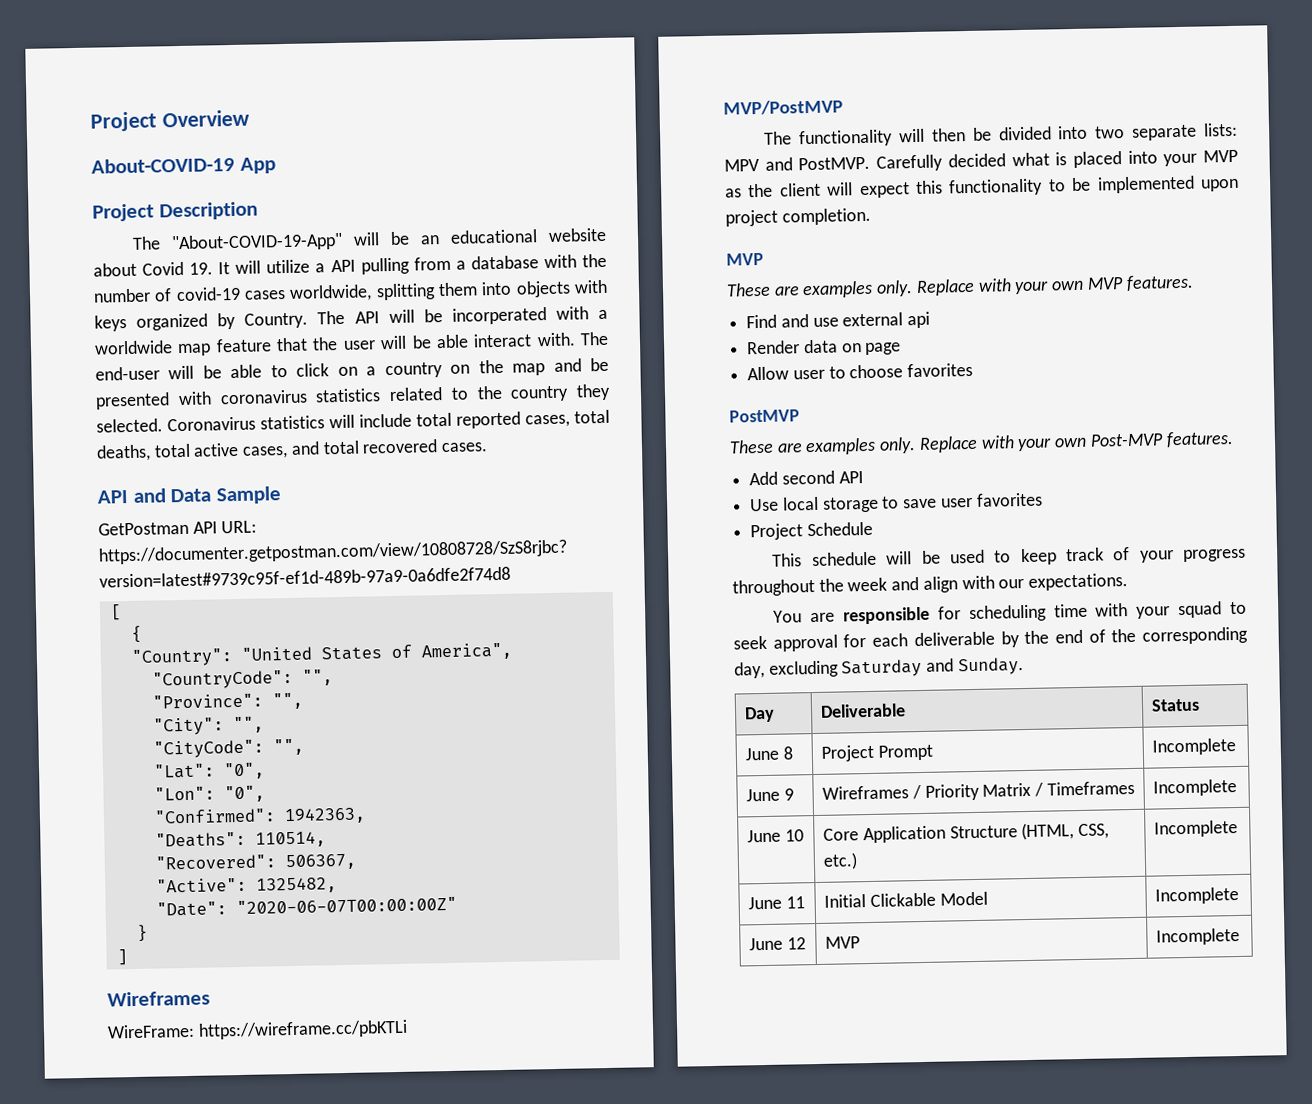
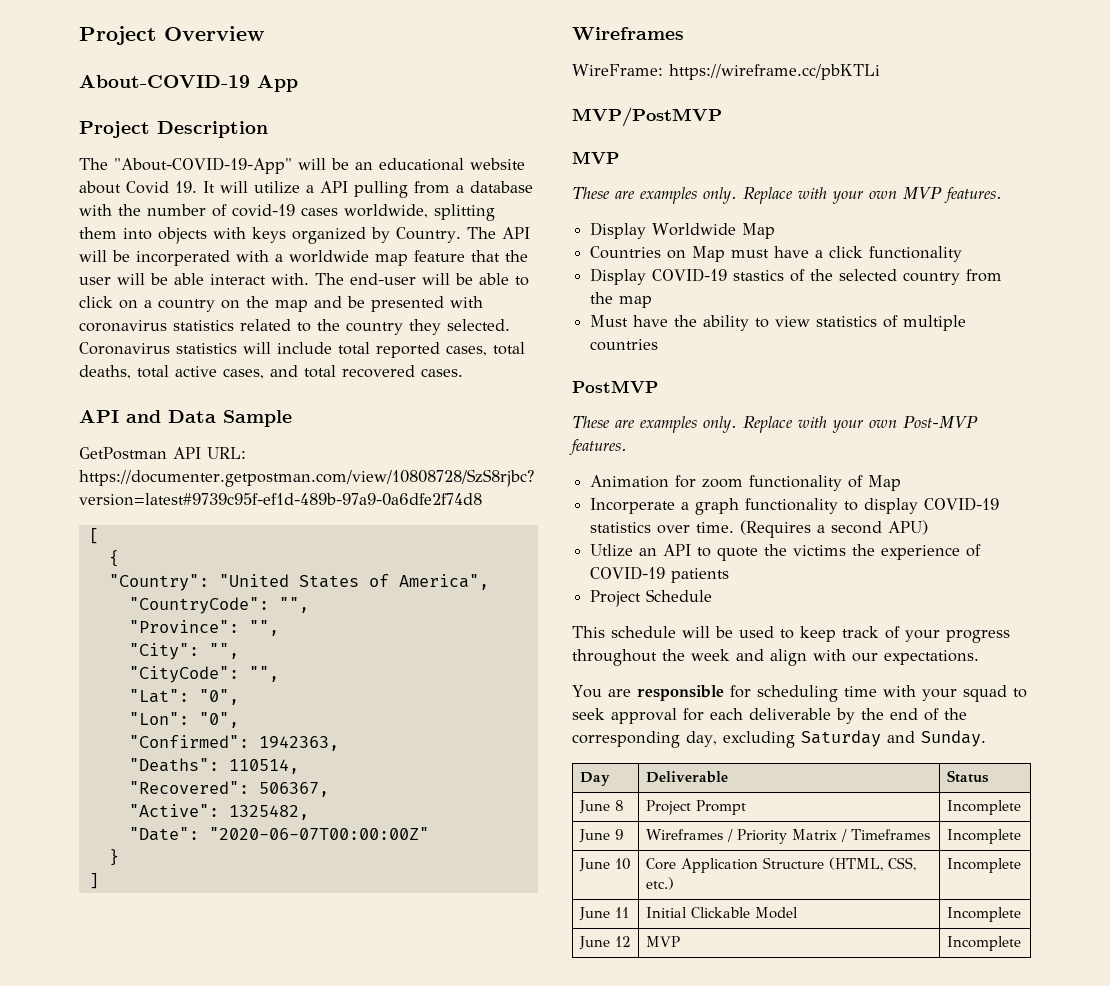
[764,122,1238,148] [724,149,1238,172] [725,175,1239,199] [725,207,871,227] // The functionality will then be divided into two separate lists: MPV and PostMVP. Carefully decided what is placed into your MVP as the client will expect this functionality to be implemented upon project completion. -> (722, 117) none
[746,311,931,329] [747,339,902,355] [747,362,974,381] Find and use external api // Render data on page // Allow user to choose favorites -> [590,222,776,239] [590,246,963,262] [590,268,1003,285] [590,292,653,308] [590,315,967,331] [590,339,659,351] Display Worldwide Map // Countries on Map must have a click functionality // Display COVID-19 stastics of the selected country from the map // Must have the ability to view statistics of multiple countries
[749,470,864,486] [750,492,1043,513] Add second API // Use local storage to save user favorites -> [590,475,902,491] [590,497,1000,515] [590,520,929,538] [590,544,982,561] [590,566,730,583] Animation for zoom functionality of Map // Incorperate a graph functionality to display COVID-19 statistics over time. (Requires a second APU) // Utlize an API to quote the victims the experience of COVID-19 patients

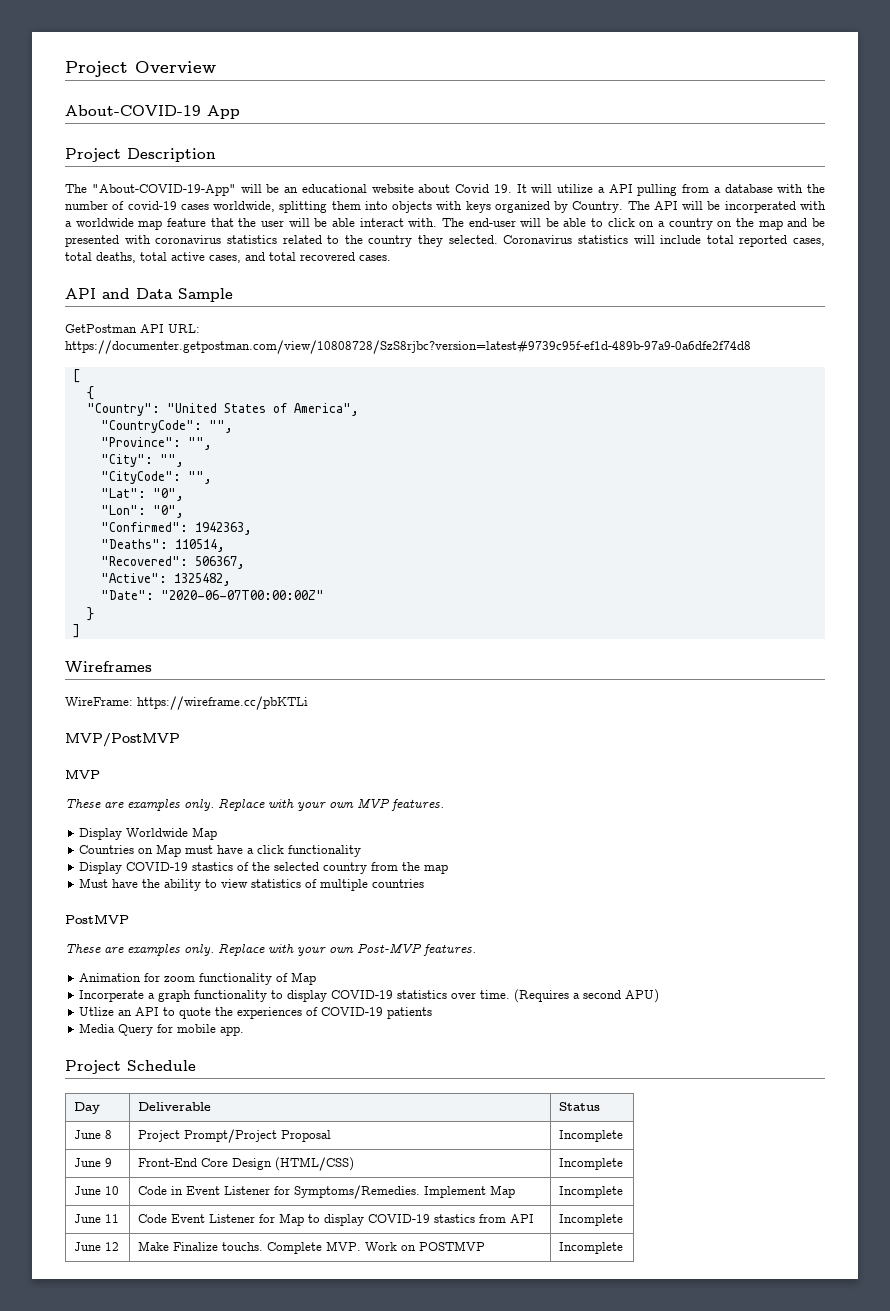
[793,544,961,560] victims the experience -> [237,1007,303,1019] experiences
[590,589,713,607] [572,626,1010,643] [572,649,979,666] [572,685,1027,702] [572,708,967,724] [572,730,986,748] Project Schedule // This schedule will be used to keep track of your progress throughout the week and align with our expectations. // You are responsible for scheduling time with your squad to seek approval for each deliverable by the end of the corresponding day, excluding Saturday and Sunday. -> [79,1023,245,1036] [65,1060,196,1074] Media Query for mobile app. // Project Schedule
[695,800,746,815] Prompt -> [184,1129,332,1143] Prompt/Project Proposal
[645,829,930,844] [946,829,1021,844] [578,858,631,872] [645,857,916,873] [645,877,674,890] [946,858,1021,873] [578,907,629,921] [645,907,798,919] [946,907,1021,922] [578,936,631,950] [645,936,680,947] Wireframes / Priority Matrix / Timeframes | Incomplete // June 10 | Core Application Structure (HTML, CSS, etc.) | Incomplete // June 11 | Initial Clickable Model | Incomplete // June 12 | MVP -> [138,1157,355,1171] [559,1158,624,1170] [74,1186,120,1195] [138,1185,516,1199] [559,1186,624,1198] [74,1214,120,1223] [138,1213,535,1226] [559,1214,624,1226] [74,1242,120,1251] [138,1241,486,1254] Front-End Core Design (HTML/CSS) | Incomplete // June 10 | Code in Event Listener for Symptoms/Remedies. Implement Map | Incomplete // June 11 | Code Event Listener for Map to display COVID-19 stastics from API | Incomplete // June 12 | Make Finalize touchs. Complete MVP. Work on POSTMVP

